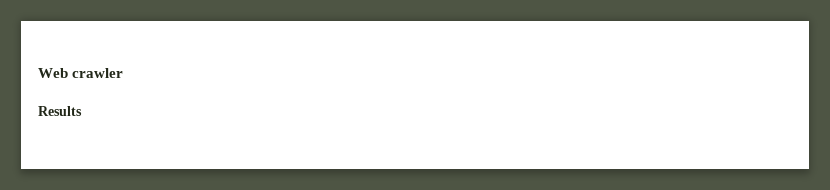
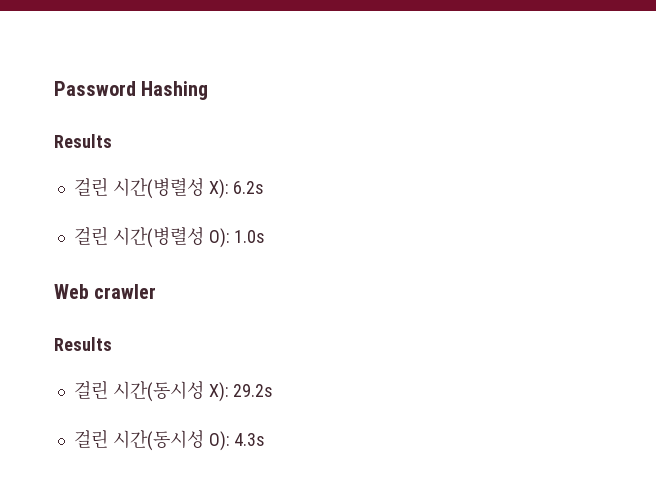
[38,68,124,78] [38,106,82,116] Web crawler // Results -> [54,81,209,100] [54,134,112,148] [73,178,265,199] [73,227,266,248] [54,284,157,299] [54,337,112,351] [73,381,274,402] [73,430,266,451] Password Hashing // Results // 걸린 시간(병렬성 X): 6.2s // 걸린 시간(병렬성 O): 1.0s // Web crawler // Results // 걸린 시간(동시성 X): 29.2s // 걸린 시간(동시성 O): 4.3s

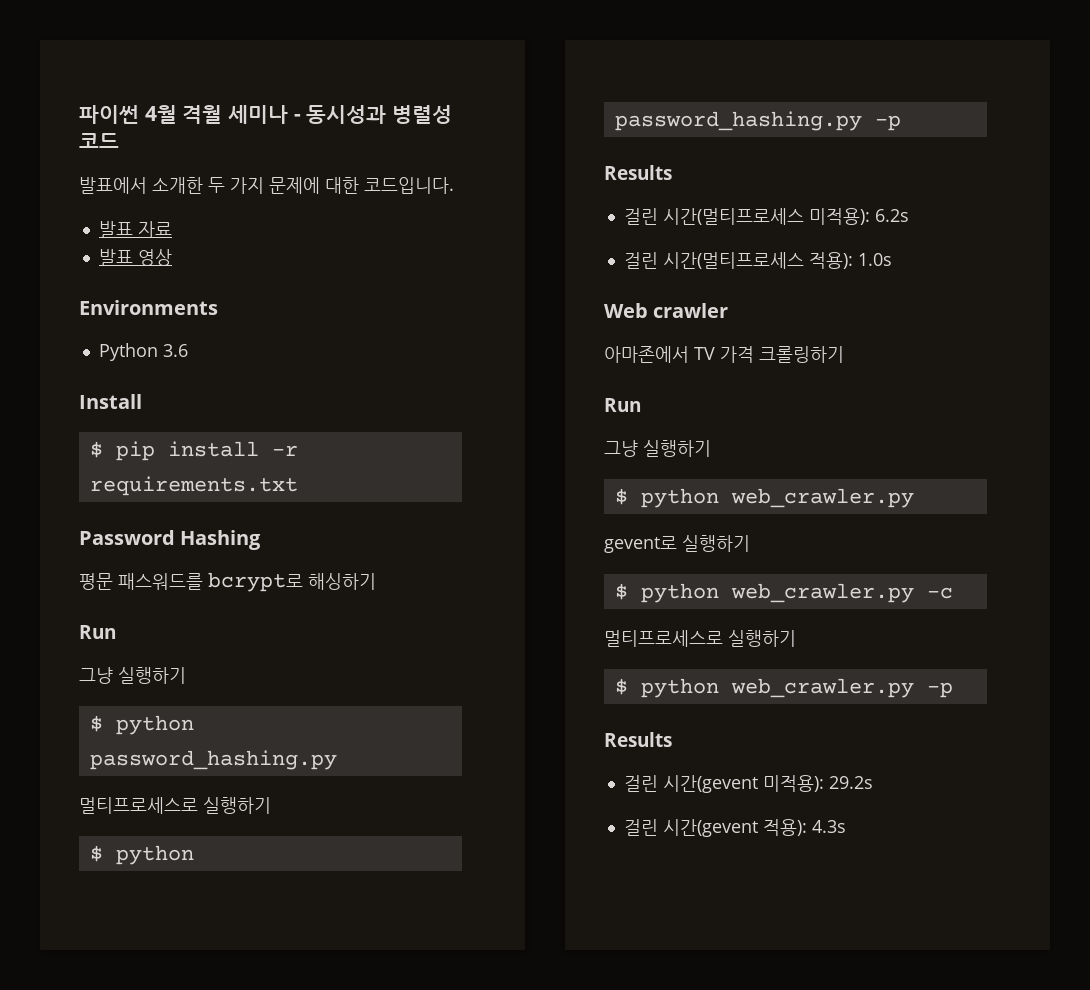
[54,81,209,100] [54,134,112,148] [73,178,229,199] Password Hashing // Results // 걸린 시간(병렬성 X): -> [79,105,453,124] [79,133,119,148] [79,177,454,194] [98,221,172,238] [98,249,172,266] [79,300,218,315] [98,343,188,361] [79,394,142,409] [89,441,298,461] [89,476,298,496] [79,530,262,550] [79,572,376,592] [79,625,116,639] [79,667,186,684] [89,715,194,735] [89,750,337,770] [79,797,271,814] [89,845,194,865] [614,111,901,131] [604,165,672,180] [623,208,870,225] 파이썬 4월 격월 세미나 - 동시성과 병렬성 코드 // 발표에서 소개한 두 가지 문제에 대한 코드입니다. // 발표 자료 // 발표 영상 // Environments // Python 3.6 // Install // $ pip install -r requirements.txt // Password Hashing // 평문 패스워드를 bcrypt로 해싱하기 // Run // 그냥 실행하기 // $ python password_hashing.py // 멀티프로세스로 실행하기 // $ python password_hashing.py -p // Results // 걸린 시간(멀티프로세스 미적용):
[112,227,230,248] 시간(병렬성 O): -> [662,252,853,269] 시간(멀티프로세스 적용):
[54,337,112,351] [73,381,229,402] // Results // 걸린 시간(동시성 X): -> [604,346,844,363] [604,398,641,412] [604,440,711,457] [614,488,914,508] [604,535,750,553] [614,583,953,603] [604,630,796,647] [614,678,953,698] [604,732,672,747] [623,775,824,793] // 아마존에서 TV 가격 크롤링하기 // Run // 그냥 실행하기 // $ python web_crawler.py // gevent로 실행하기 // $ python web_crawler.py -c // 멀티프로세스로 실행하기 // $ python web_crawler.py -p // Results // 걸린 시간(gevent 미적용):
[112,430,230,451] 시간(동시성 O): -> [662,819,807,837] 시간(gevent 적용):

